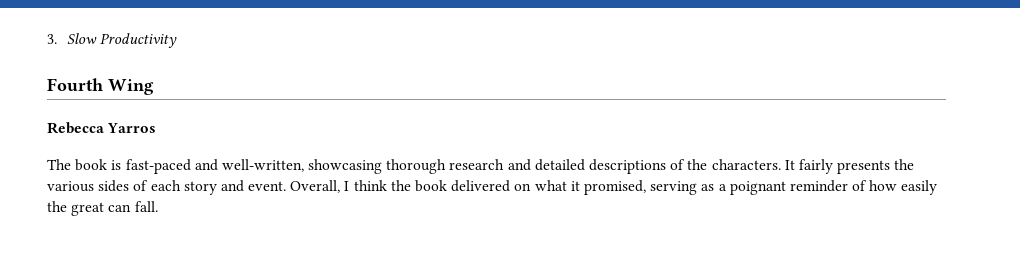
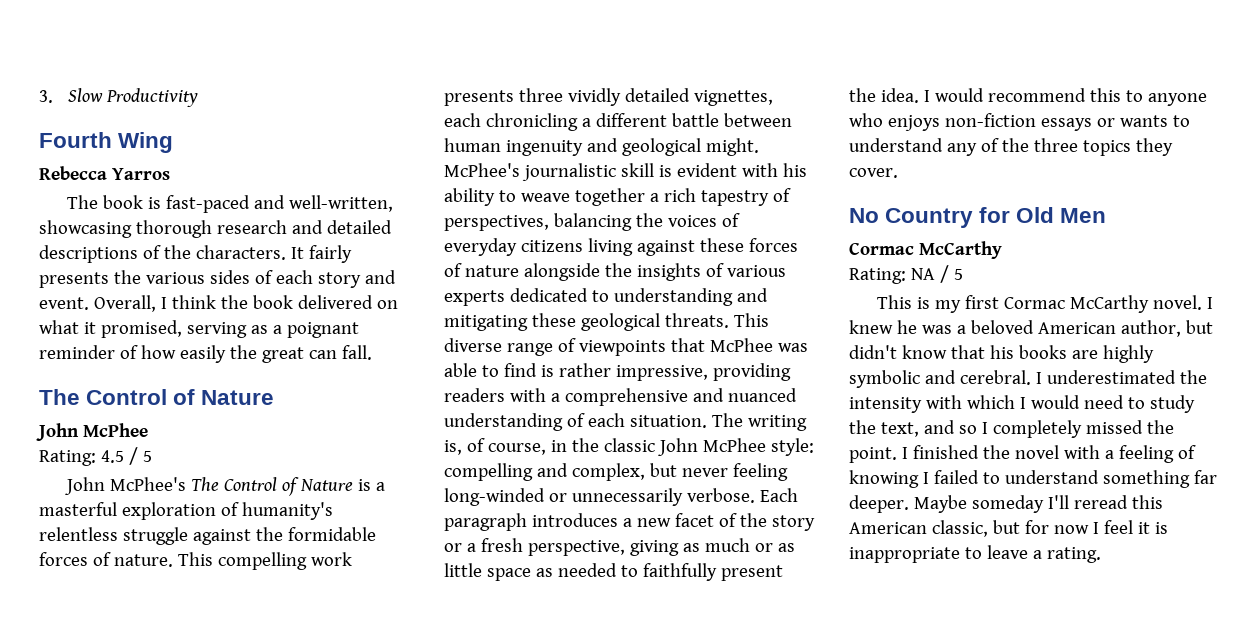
(158, 206) none -> [39,389,275,405] [36,423,148,441] [39,447,152,466] [65,477,386,496] [39,502,333,520] [39,527,376,545] [39,552,352,570] [444,88,773,106] [444,113,792,131] [444,138,759,156] [444,163,807,181] [444,188,791,206] [444,213,740,231] [444,238,798,256] [444,263,786,281] [444,288,768,306] [444,313,769,331] [444,338,808,356] [444,363,791,381] [444,388,797,406] [444,413,807,431] [444,438,814,456] [444,463,788,481] [444,488,798,506] [444,513,815,531] [444,538,795,556] [444,563,783,581] [849,88,1207,106] [849,113,1190,131] [849,138,1173,156] [849,168,898,178] [849,207,1107,228] [849,241,1002,259] [849,265,963,284] [877,295,1214,313] [849,320,1213,337] [849,345,1154,363] [849,370,1207,388] [849,395,1195,413] [849,420,1174,438] [849,445,1196,463] [849,470,1217,488] [849,495,1163,513] [849,520,1168,537] [849,545,1101,563] // The Control of Nature // John McPhee // Rating: 4.5 / 5 // John McPhee's The Control of Nature is a masterful exploration of humanity's relentless struggle against the formidable forces of nature. This compelling work presents three vividly detailed vignettes, each chronicling a different battle between human ingenuity and geological might. McPhee's journalistic skill is evident with his ability to weave together a rich tapestry of perspectives, balancing the voices of everyday citizens living against these forces of nature alongside the insights of various experts dedicated to understanding and mitigating these geological threats. This diverse range of viewpoints that McPhee was able to find is rather impressive, providing readers with a comprehensive and nuanced understanding of each situation. The writing is, of course, in the classic John McPhee style: compelling and complex, but never feeling long-winded or unnecessarily verbose. Each paragraph introduces a new facet of the story or a fresh perspective, giving as much or as little space as needed to faithfully present the idea. I would recommend this to anyone who enjoys non-fiction essays or wants to understand any of the three topics they cover. // No Country for Old Men // Cormac McCarthy // Rating: NA / 5 // This is my first Cormac McCarthy novel. I knew he was a beloved American author, but didn't know that his books are highly symbolic and cerebral. I underestimated the intensity with which I would need to study the text, and so I completely missed the point. I finished the novel with a feeling of knowing I failed to understand something far deeper. Maybe someday I'll reread this American classic, but for now I feel it is inappropriate to leave a rating.

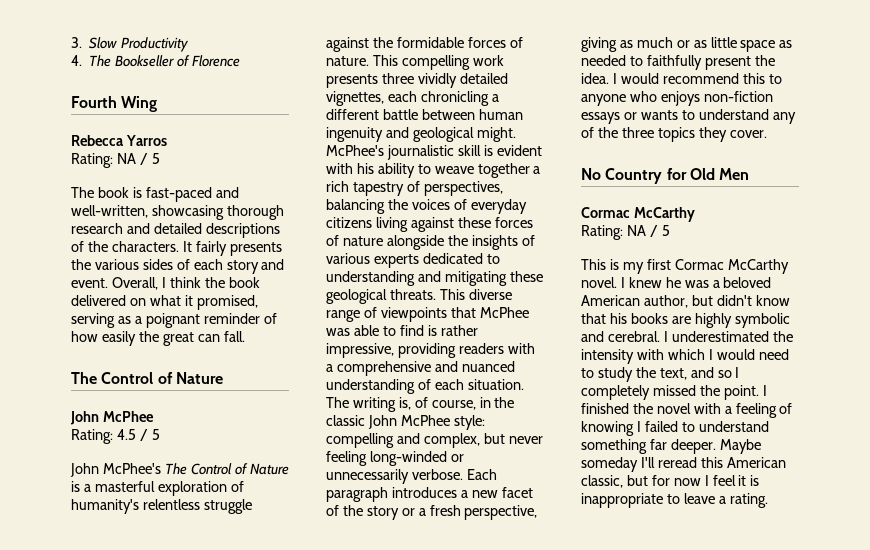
(198, 97) none -> [71,55,240,67] // 4. The Bookseller of Florence
(170, 174) none -> [71,153,160,168] // Rating: NA / 5

